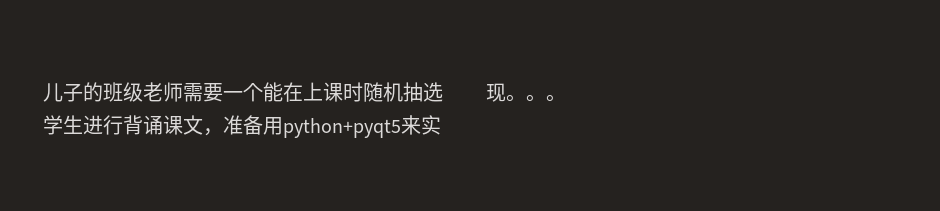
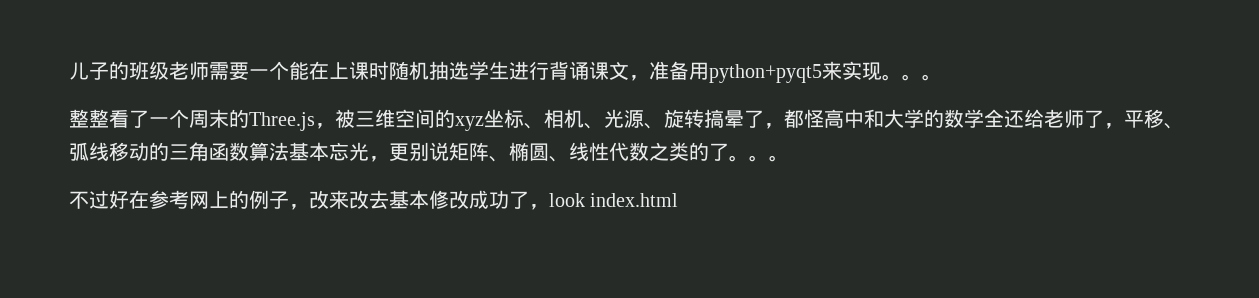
(566, 98) none -> [69,109,1184,131] [69,142,789,162] [69,190,679,210] // 整整看了一个周末的Three.js，被三维空间的xyz坐标、相机、光源、旋转搞晕了，都怪高中和大学的数学全还给老师了，平移、弧线移动的三角函数算法基本忘光，更别说矩阵、椭圆、线性代数之类的了。。。 // 不过好在参考网上的例子，改来改去基本修改成功了，look index.html

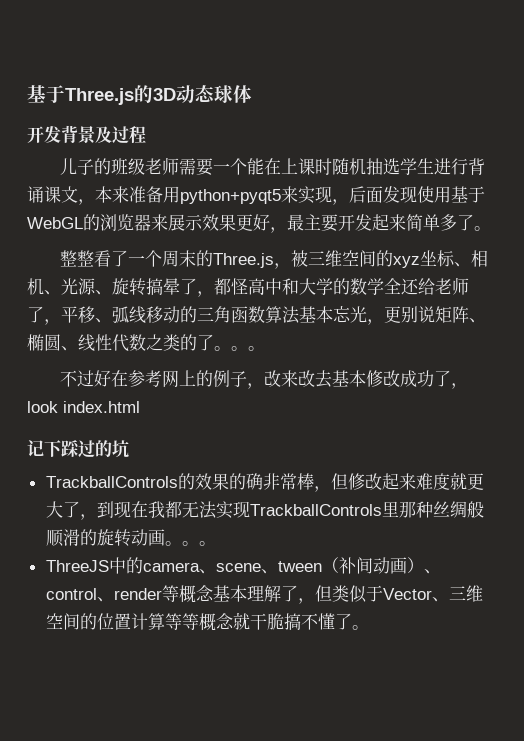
(69, 71) none -> [27,85,252,105] [27,125,146,144] 基于Three.js的3D动态球体 // 开发背景及过程 //
(649, 78) none -> [95,186,129,203] 本来
[882,74,922,81] 。。 -> [332,186,485,205] [27,214,474,233] ，后面发现使用基于WebGL的浏览器来展示效果更好，最主要开发起来简单多了
(679, 200) none -> [27,440,129,458] [45,472,484,492] [45,501,484,520] [45,529,216,547] [45,557,441,574] [45,585,483,604] [45,612,369,631] // 记下踩过的坑 // TrackballControls的效果的确非常棒，但修改起来难度就更大了，到现在我都无法实现TrackballControls里那种丝绸般顺滑的旋转动画。。。 // ThreeJS中的camera、scene、tween（补间动画）、control、render等概念基本理解了，但类似于Vector、三维空间的位置计算等等概念就干脆搞不懂了。

